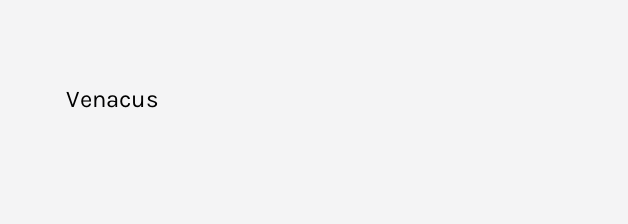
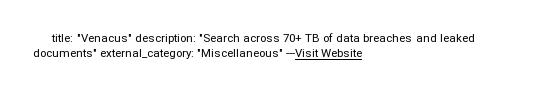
[66,91,159,108] Venacus -> [51,33,475,44] [33,49,363,59] title: "Venacus" description: "Search across 70+ TB of data breaches and leaked documents" external_category: "Miscellaneous" ---Visit Website

